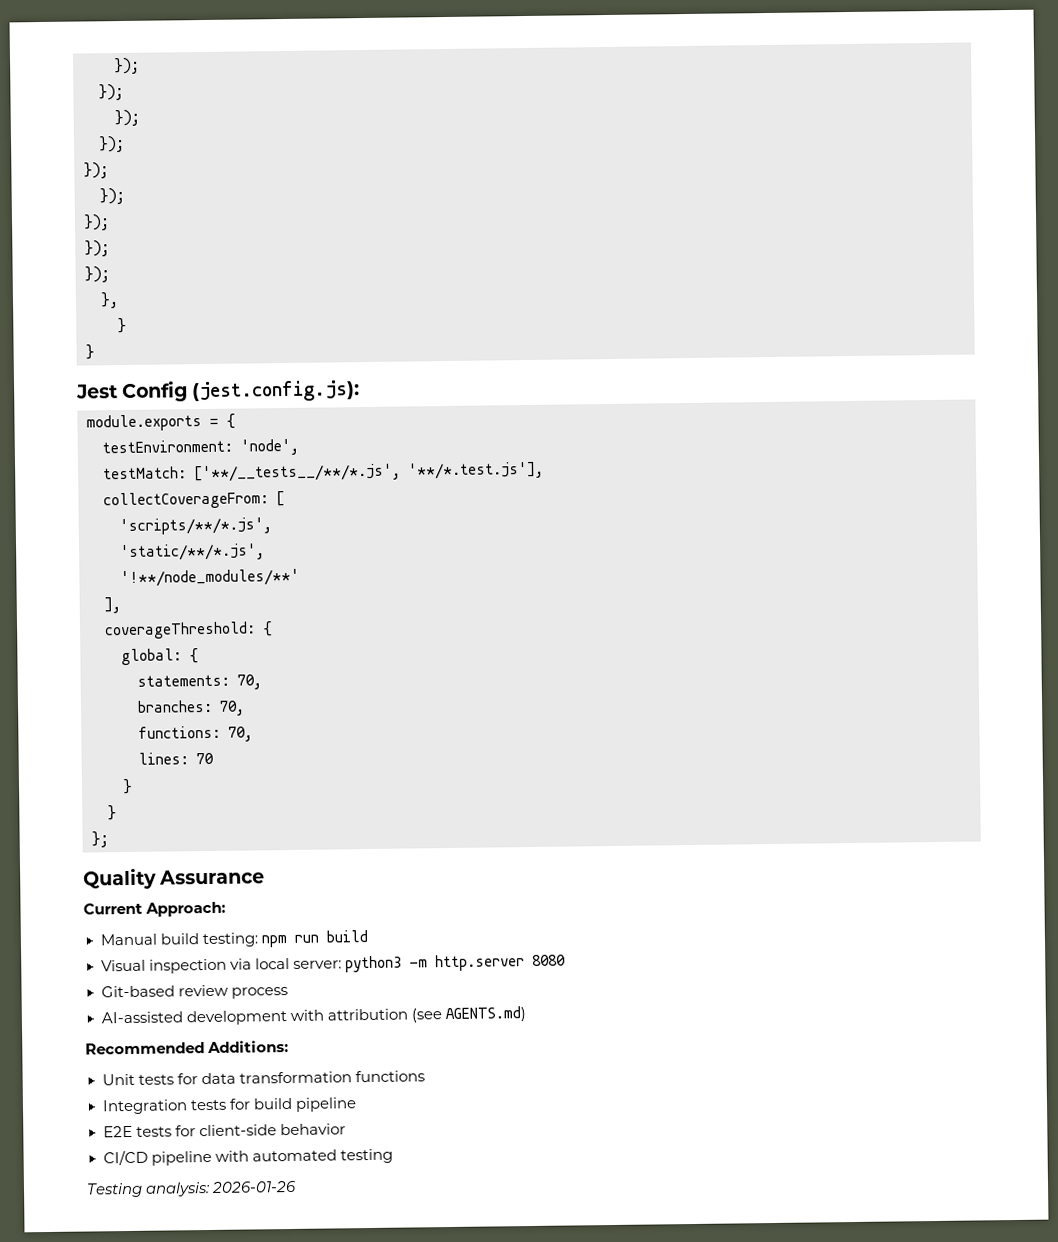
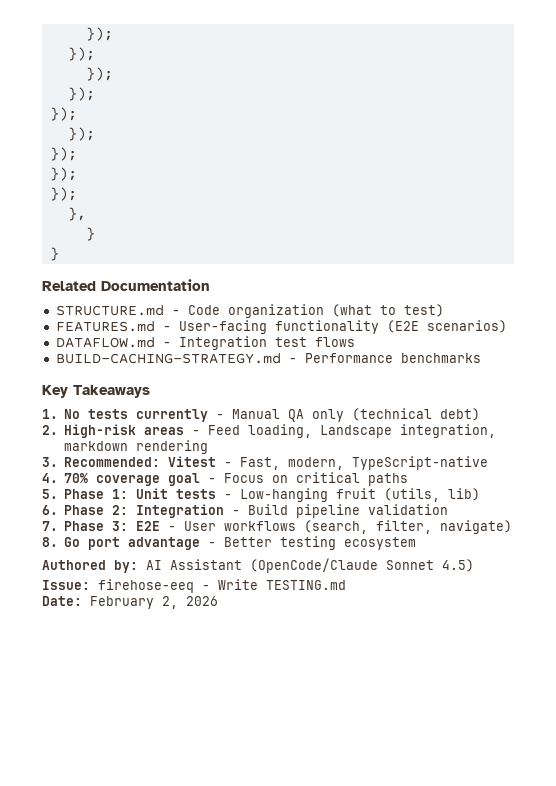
[76,380,361,403] [86,413,236,432] [102,438,299,456] [103,461,544,483] [103,491,285,510] [119,517,272,536] [120,543,265,562] [120,568,300,588] [104,597,121,614] [104,621,273,640] [121,648,199,666] [137,674,262,690] [137,699,245,716] [138,725,253,742] [138,752,214,765] [122,778,133,795] [107,805,117,821] [91,831,109,848] [83,868,266,890] [83,901,227,917] [99,930,368,948] [100,954,566,974] [100,984,288,999] [100,1006,526,1026] [85,1040,290,1055] [101,1070,425,1086] [101,1097,357,1115] [102,1123,346,1138] [102,1148,393,1166] [86,1180,298,1198] Jest Config (jest.config.js): // module.exports = { // testEnvironment: 'node', // testMatch: ['**/__tests__/**/*.js', '**/*.test.js'], // collectCoverageFrom: [ // 'scripts/**/*.js', // 'static/**/*.js', // '!**/node_modules/**' // ], // coverageThreshold: { // global: { // statements: 70, // branches: 70, // functions: 70, // lines: 70 // } // } // }; // Quality Assurance // Current Approach: // Manual build testing: npm run build // Visual inspection via local server: python3 -m http.server 8080 // Git-based review process // AI-assisted development with attribution (see AGENTS.md) // Recommended Additions: // Unit tests for data transformation functions // Integration tests for build pipeline // E2E tests for client-side behavior // CI/CD pipeline with automated testing // Testing analysis: 2026-01-26 -> [42,279,210,291] [55,304,444,318] [55,320,507,334] [55,336,355,350] [55,353,481,364] [42,385,150,398] [42,408,481,422] [42,424,497,438] [64,440,209,454] [42,456,489,470] [42,472,409,486] [42,488,481,502] [42,504,449,518] [42,520,513,534] [42,536,417,550] [42,558,474,573] [42,579,346,593] [42,596,218,609] Related Documentation // STRUCTURE.md - Code organization (what to test) // FEATURES.md - User-facing functionality (E2E scenarios) // DATAFLOW.md - Integration test flows // BUILD-CACHING-STRATEGY.md - Performance benchmarks // Key Takeaways // 1. No tests currently - Manual QA only (technical debt) // 2. High-risk areas - Feed loading, Landscape integration, markdown rendering // 3. Recommended: Vitest - Fast, modern, TypeScript-native // 4. 70% coverage goal - Focus on critical paths // 5. Phase 1: Unit tests - Low-hanging fruit (utils, lib) // 6. Phase 2: Integration - Build pipeline validation // 7. Phase 3: E2E - User workflows (search, filter, navigate) // 8. Go port advantage - Better testing ecosystem // Authored by: AI Assistant (OpenCode/Claude Sonnet 4.5) // Issue: firehose-eeq - Write TESTING.md // Date: February 2, 2026

